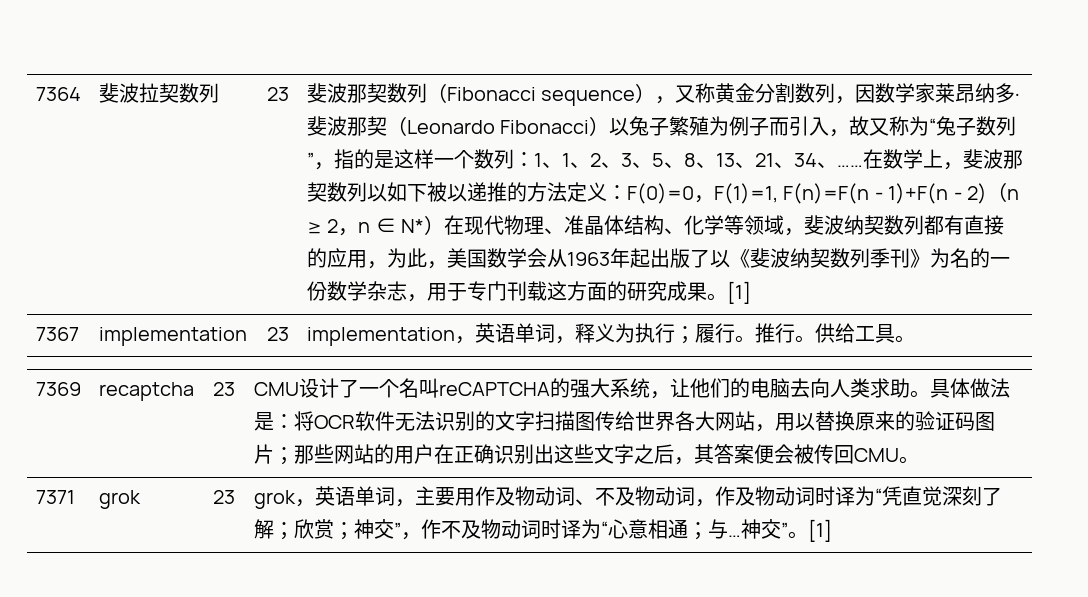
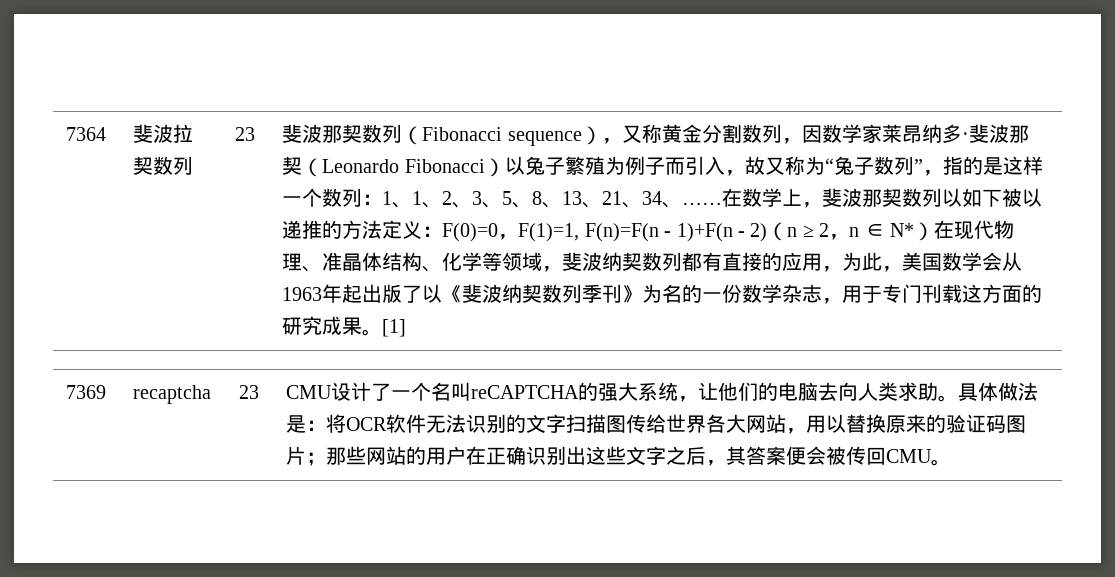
[35,327,79,341] [98,327,247,346] [266,327,289,341] [306,323,915,346] // 7367 | implementation | 23 | implementation，英语单词，释义为执行；履行。推行。供给工具。 -> (407, 328) none
[35,490,75,504] [98,490,141,509] [212,490,235,504] [253,486,1002,509] [253,519,832,542] // 7371 | grok | 23 | grok，英语单词，主要用作及物动词、不及物动词，作及物动词时译为“凭直觉深刻了解；欣赏；神交”，作不及物动词时译为“心意相通；与…神交”。[1] -> (952, 462) none

